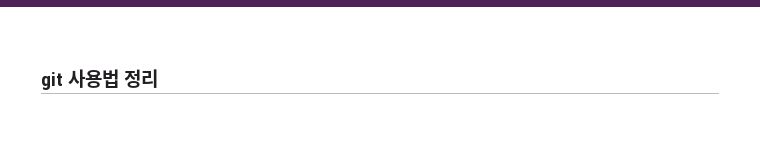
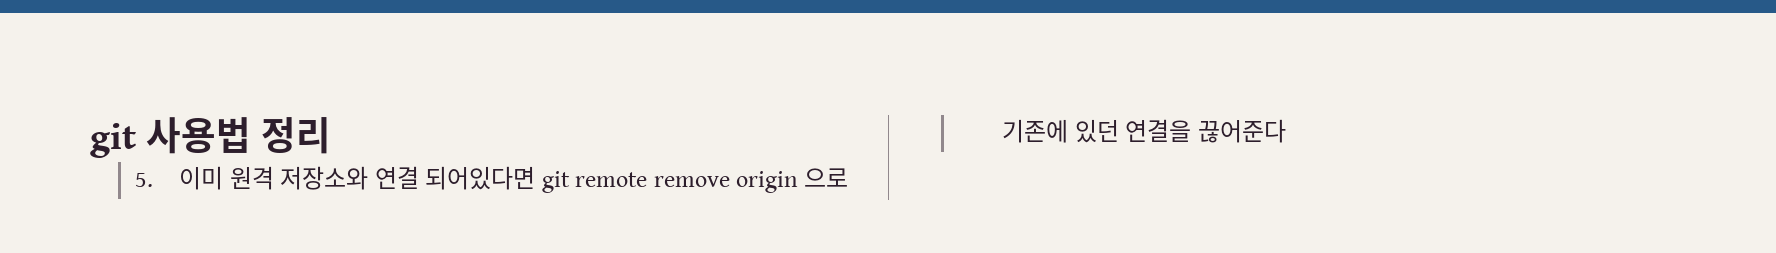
(159, 78) none -> [134,166,848,193] [1002,119,1286,143] // 5. 이미 원격 저장소와 연결 되어있다면 git remote remove origin 으로 기존에 있던 연결을 끊어준다

